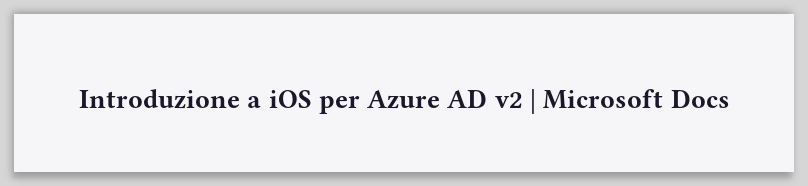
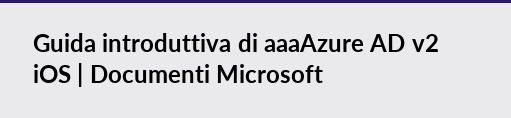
[79,89,730,114] Introduzione a iOS per Azure AD v2 | Microsoft Docs -> [33,33,439,52] [33,63,324,87] Guida introduttiva di aaaAzure AD v2 iOS | Documenti Microsoft

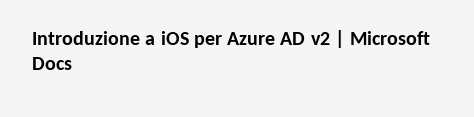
[33,33,439,52] [33,63,324,87] Guida introduttiva di aaaAzure AD v2 iOS | Documenti Microsoft -> [32,30,431,48] [32,57,72,70] Introduzione a iOS per Azure AD v2 | Microsoft Docs

